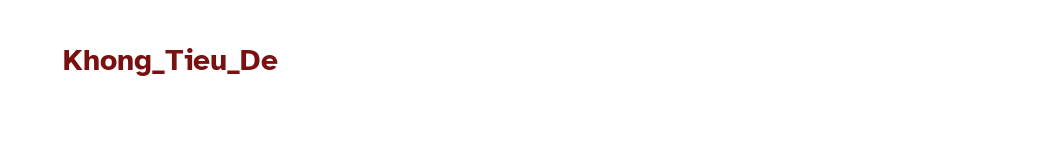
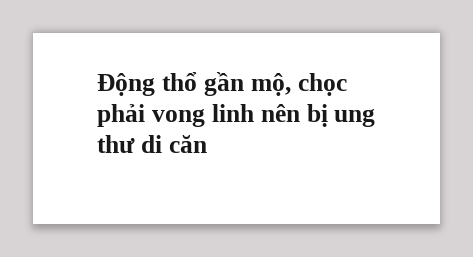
[63,48,278,76] Khong_Tieu_De -> [97,71,347,96] [97,104,376,127] [97,135,207,153] Động thổ gần mộ, chọc phải vong linh nên bị ung thư di căn

